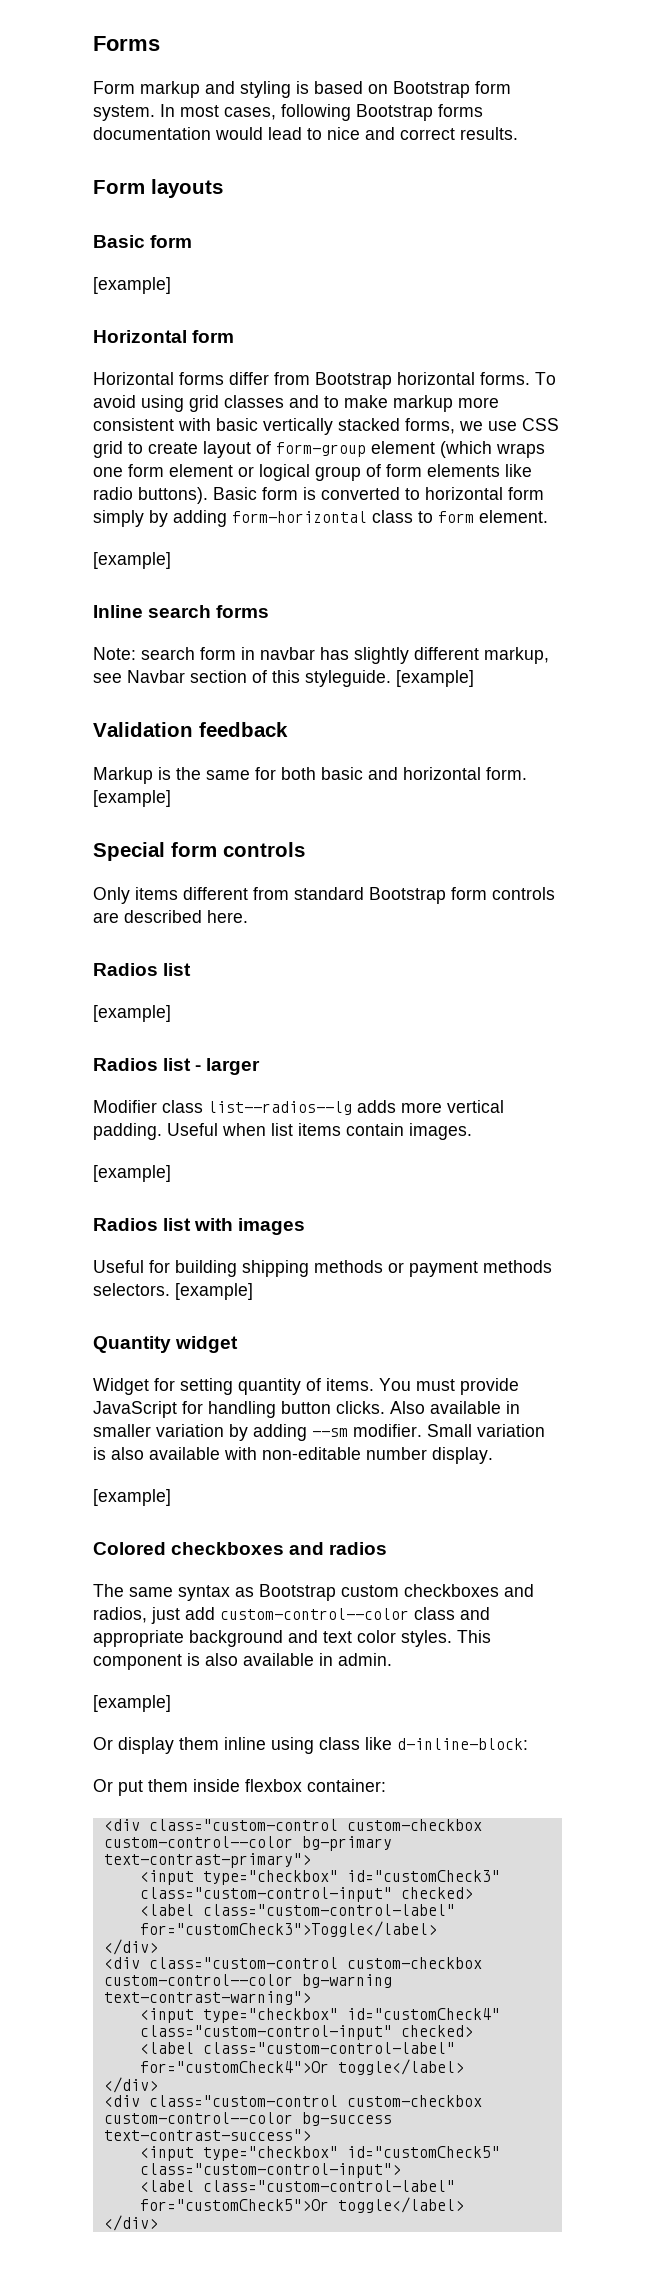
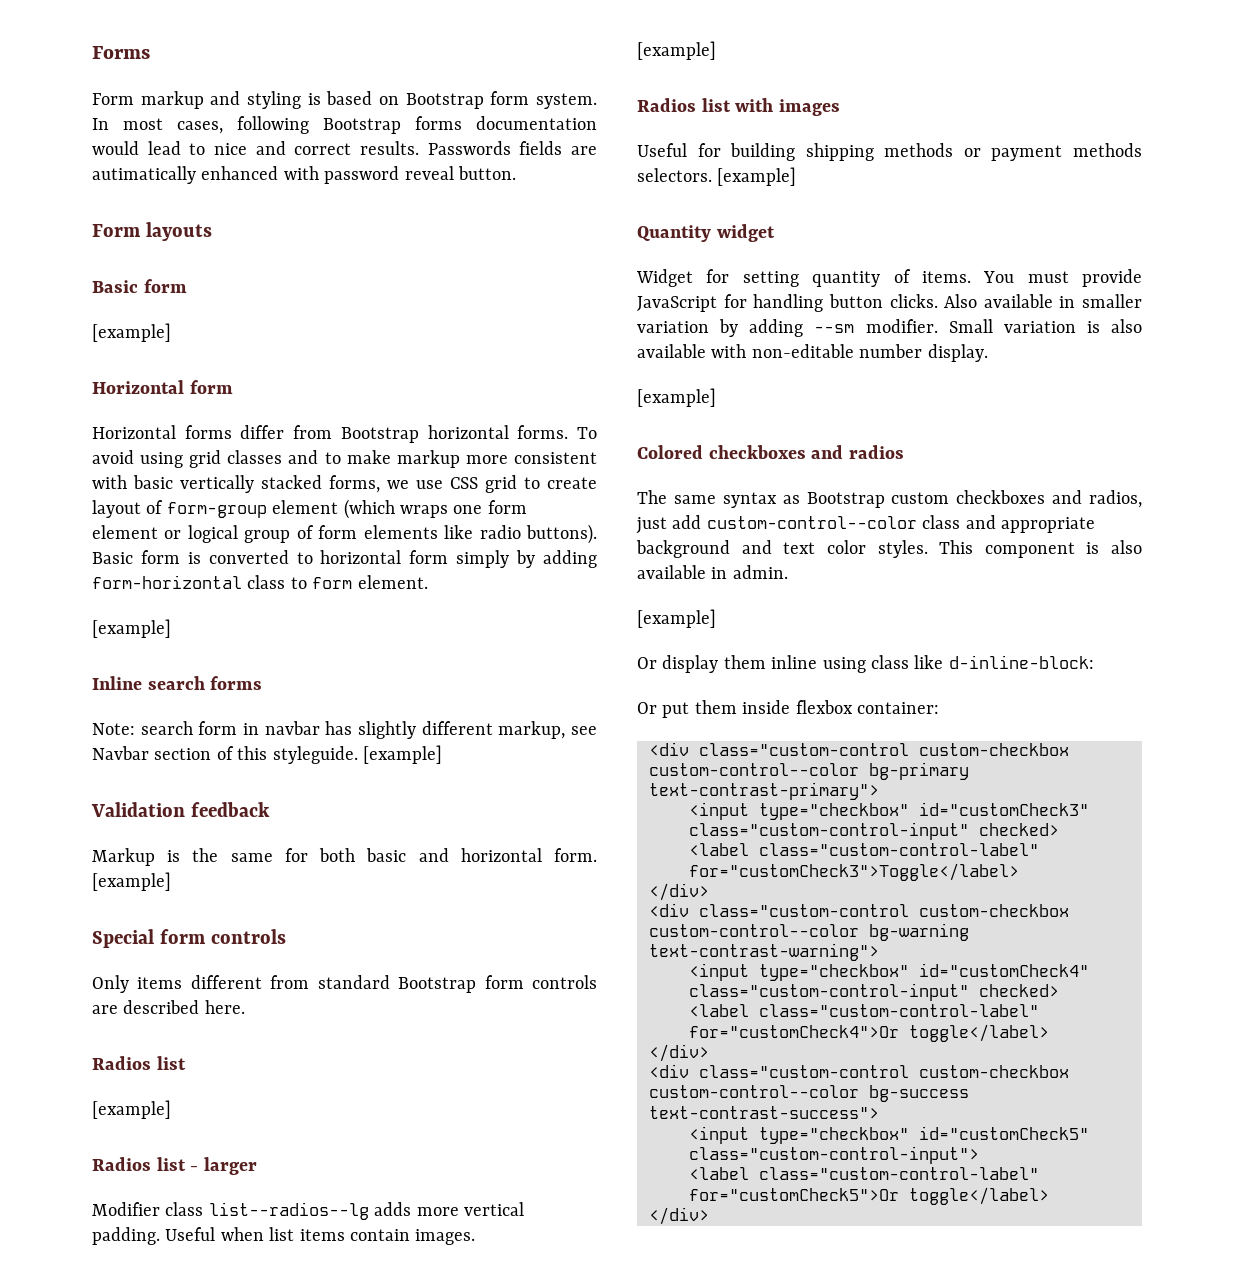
(518, 133) none -> [427,141,597,155] [92,166,516,184] Passwords fields are autimatically enhanced with password reveal button.

